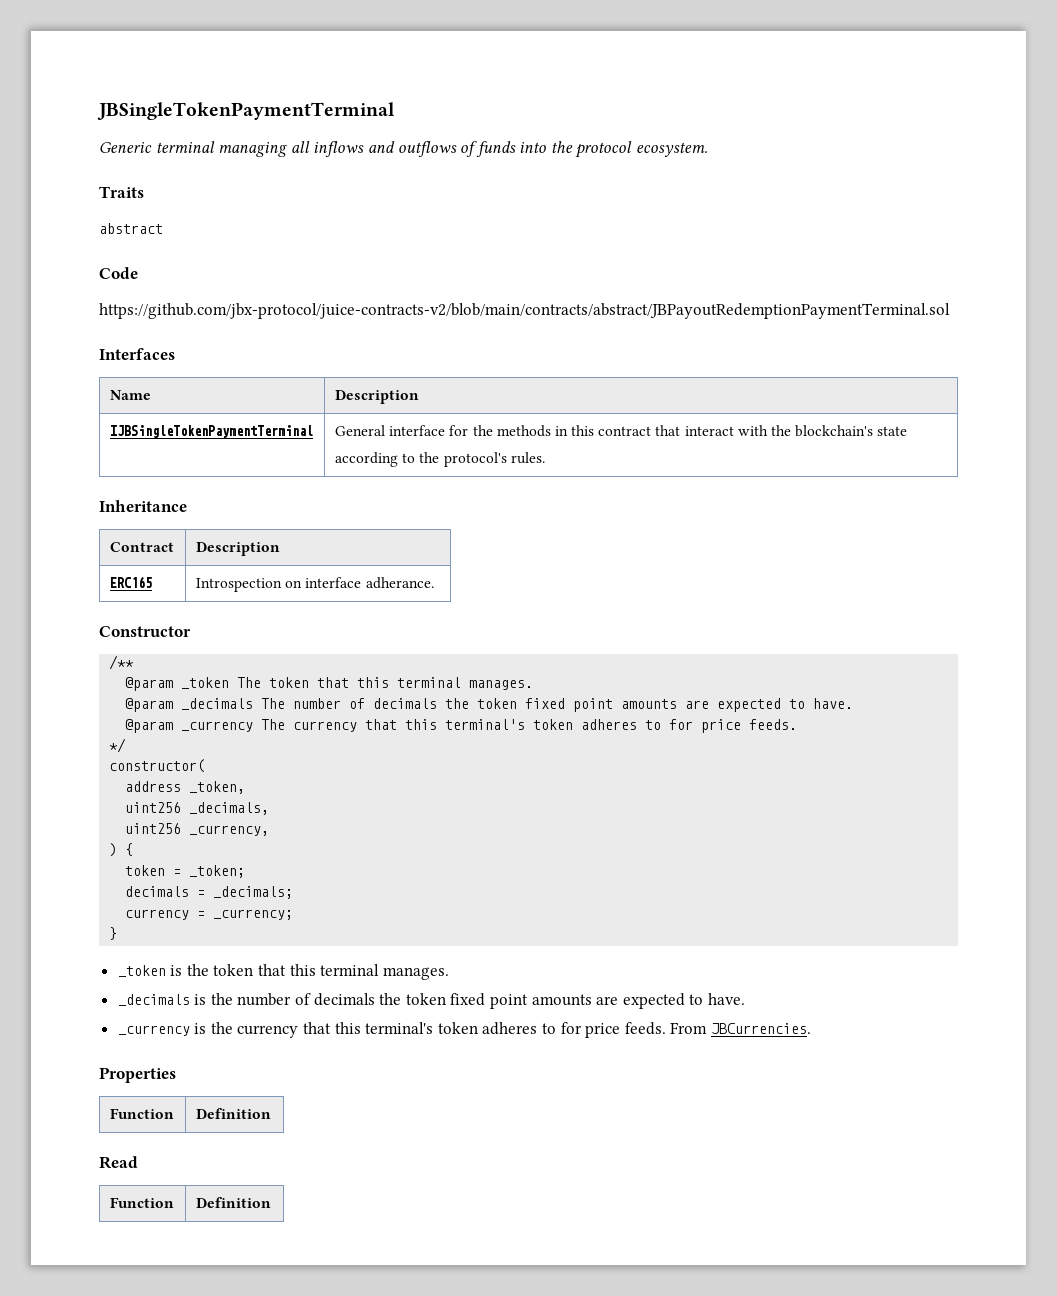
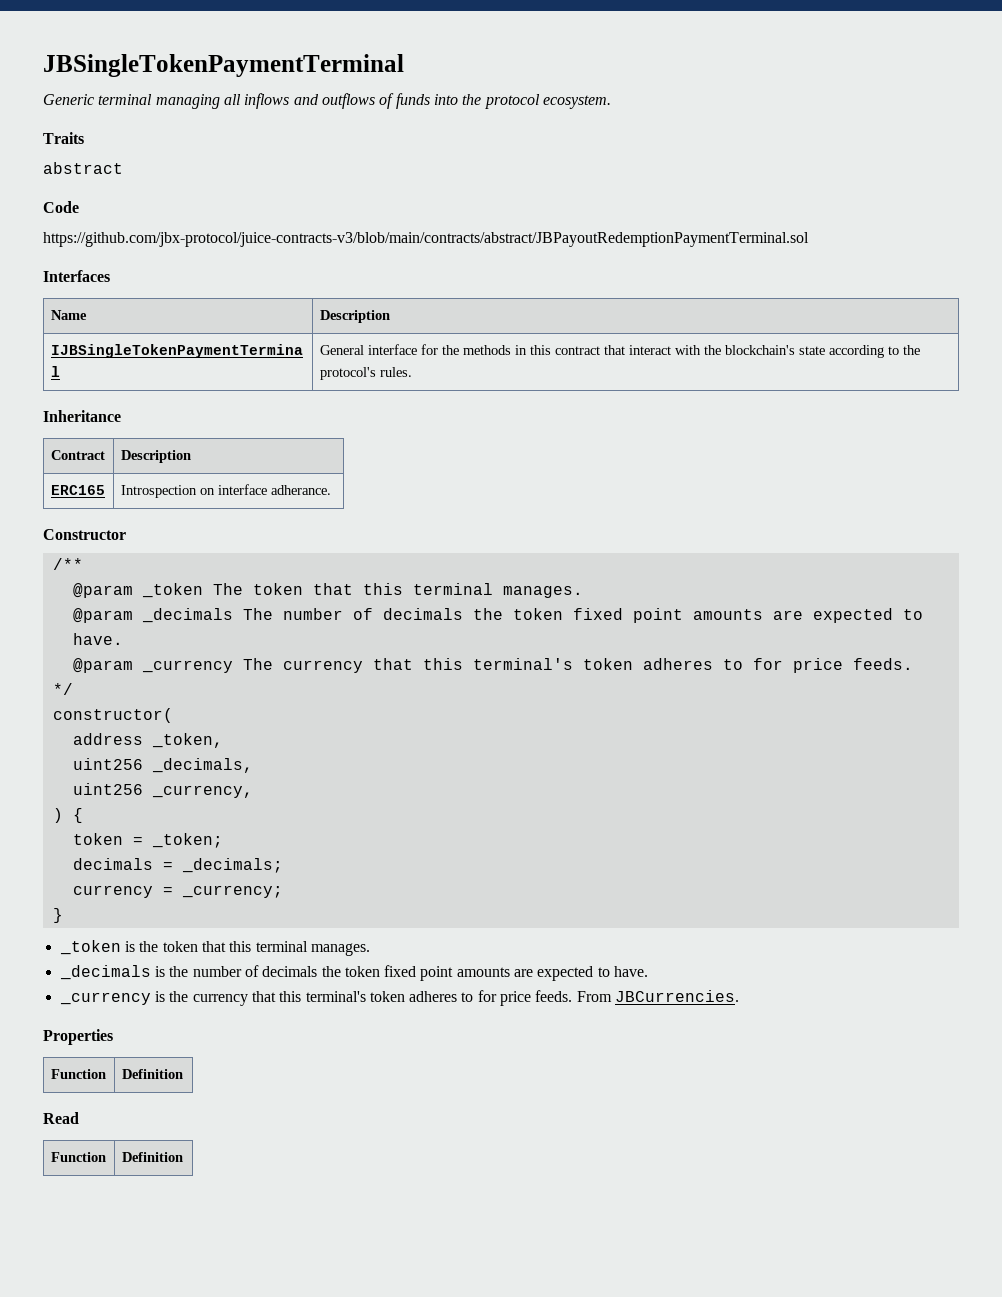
[99,303,950,319] https://github.com/jbx-protocol/juice-contracts-v2/blob/main/contracts/abstract/JBPayoutRedemptionPaymentTerminal.sol -> [43,232,809,247] https://github.com/jbx-protocol/juice-contracts-v3/blob/main/contracts/abstract/JBPayoutRedemptionPaymentTerminal.sol

